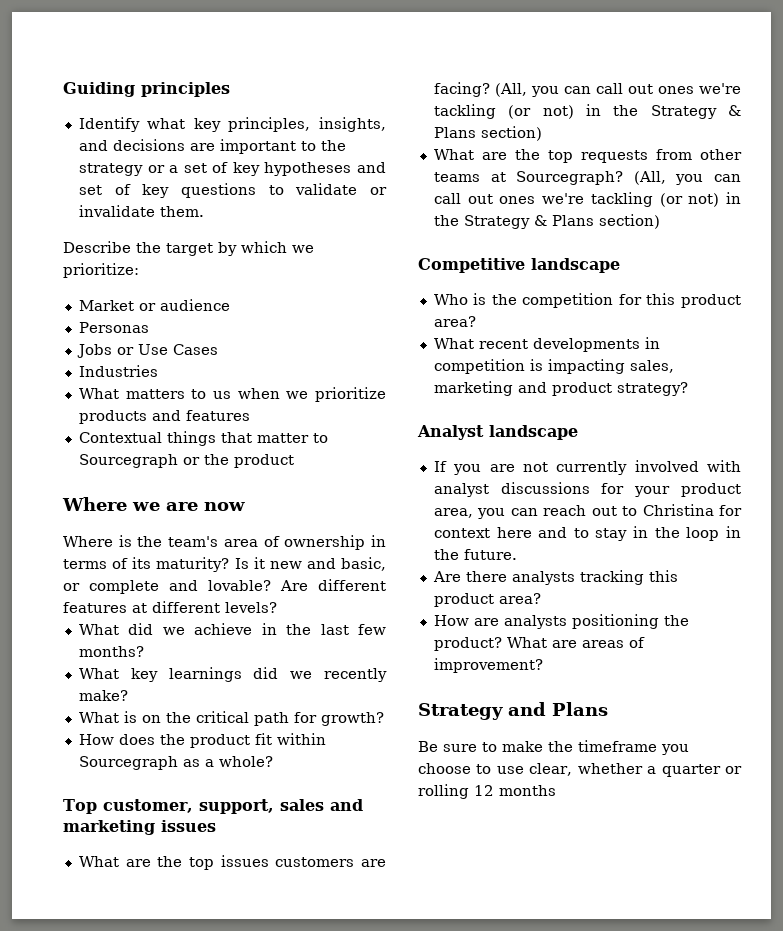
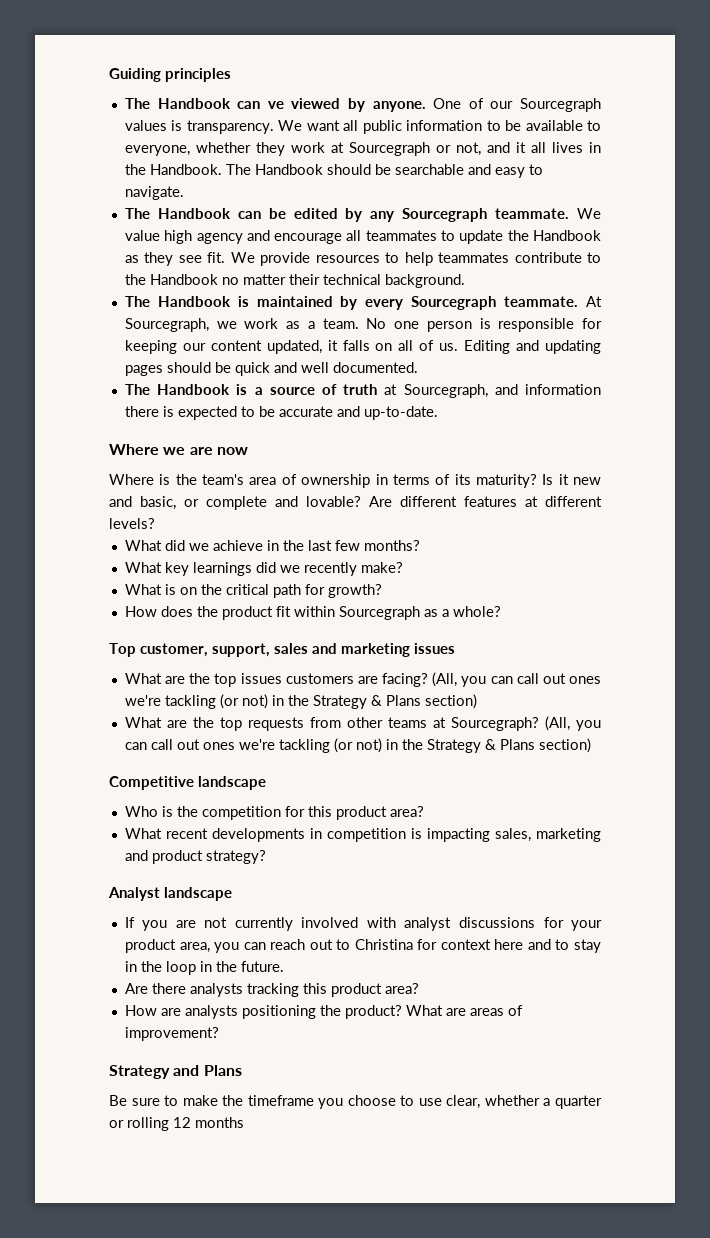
[78,117,386,132] [78,139,346,154] [78,162,386,176] [78,183,388,198] [78,205,204,217] [63,241,314,256] [63,263,139,278] [78,299,230,311] [78,322,149,333] [76,344,218,358] [78,365,158,377] [78,387,387,402] [78,410,250,424] [78,431,328,446] [78,454,294,468] Identify what key principles, insights, and decisions are important to the strategy or a set of key hypotheses and set of key questions to validate or invalidate them. // Describe the target by which we prioritize: // Market or audience // Personas // Jobs or Use Cases // Industries // What matters to us when we prioritize products and features // Contextual things that matter to Sourcegraph or the product -> [124,98,601,112] [124,120,601,134] [124,142,601,156] [124,164,543,178] [124,186,184,200] [124,208,601,222] [124,230,601,244] [124,252,601,266] [124,274,465,288] [124,296,602,310] [124,318,602,332] [124,340,602,354] [124,362,418,376] [124,384,601,398] [124,406,438,420] The Handbook can ve viewed by anyone. One of our Sourcegraph values is transparency. We want all public information to be available to everyone, whether they work at Sourcegraph or not, and it all lives in the Handbook. The Handbook should be searchable and easy to navigate. // The Handbook can be edited by any Sourcegraph teammate. We value high agency and encourage all teammates to update the Handbook as they see fit. We provide resources to help teammates contribute to the Handbook no matter their technical background. // The Handbook is maintained by every Sourcegraph teammate. At Sourcegraph, we work as a team. No one person is responsible for keeping our content updated, it falls on all of us. Editing and updating pages should be quick and well documented. // The Handbook is a source of truth at Sourcegraph, and information there is expected to be accurate and up-to-date.

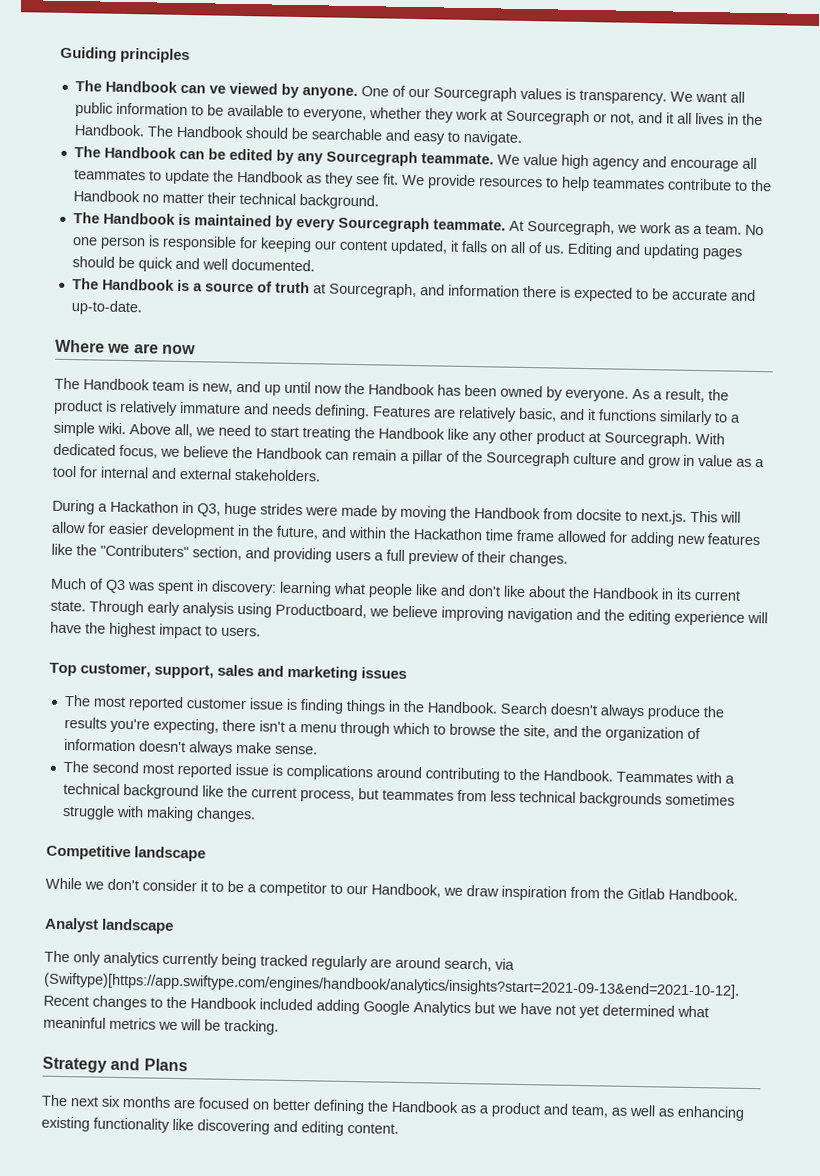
[109,474,601,488] [109,496,602,510] [109,518,155,529] [124,540,420,551] [124,562,403,576] [124,584,382,598] [124,606,501,620] Where is the team's area of ownership in terms of its maturity? Is it new and basic, or complete and lovable? Are different features at different levels? // What did we achieve in the last few months? // What key learnings did we recently make? // What is on the critical path for growth? // How does the product fit within Sourcegraph as a whole? -> [54,377,729,403] [53,399,741,426] [53,421,725,447] [53,443,765,469] [52,465,321,482] [52,499,741,525] [51,521,760,547] [51,543,568,567] [50,577,741,601] [50,600,768,626] [50,621,261,639] The Handbook team is new, and up until now the Handbook has been owned by everyone. As a result, the product is relatively immature and needs defining. Features are relatively basic, and it functions similarly to a simple wiki. Above all, we need to start treating the Handbook like any other product at Sourcegraph. With dedicated focus, we believe the Handbook can remain a pillar of the Sourcegraph culture and grow in value as a tool for internal and external stakeholders. // During a Hackathon in Q3, huge strides were made by moving the Handbook from docsite to next.js. This will allow for easier development in the future, and within the Hackathon time frame allowed for adding new features like the "Contributers" section, and providing users a full preview of their changes. // Much of Q3 was spent in discovery: learning what people like and don't like about the Handbook in its current state. Through early analysis using Productboard, we believe improving navigation and the editing experience will have the highest impact to users.
[124,672,601,687] [124,694,477,709] [124,716,601,731] [124,738,591,753] [109,776,267,790] [124,806,424,820] [124,828,602,842] [124,850,266,864] [108,887,233,901] [124,917,602,931] [124,939,602,953] [124,961,284,975] [124,983,419,997] [124,1005,523,1019] [124,1027,219,1041] [109,1065,242,1079] [109,1095,602,1109] [109,1117,244,1131] What are the top issues customers are facing? (All, you can call out ones we're tackling (or not) in the Strategy & Plans section) // What are the top requests from other teams at Sourcegraph? (All, you can call out ones we're tackling (or not) in the Strategy & Plans section) // Competitive landscape // Who is the competition for this product area? // What recent developments in competition is impacting sales, marketing and product strategy? // Analyst landscape // If you are not currently involved with analyst discussions for your product area, you can reach out to Christina for context here and to stay in the loop in the future. // Are there analysts tracking this product area? // How are analysts positioning the product? What are areas of improvement? // Strategy and Plans // Be sure to make the timeframe you choose to use clear, whether a quarter or rolling 12 months -> [63,694,724,721] [63,716,701,742] [63,738,318,756] [62,760,735,784] [62,782,735,808] [61,804,256,823] [46,844,207,862] [45,877,738,901] [44,917,175,934] [44,950,515,972] [43,972,740,999] [43,995,709,1019] [43,1016,279,1035] [42,1056,188,1073] [41,1094,744,1121] [41,1116,399,1136] The most reported customer issue is finding things in the Handbook. Search doesn't always produce the results you're expecting, there isn't a menu through which to browse the site, and the organization of information doesn't always make sense. // The second most reported issue is complications around contributing to the Handbook. Teammates with a technical background like the current process, but teammates from less technical backgrounds sometimes struggle with making changes. // Competitive landscape // While we don't consider it to be a competitor to our Handbook, we draw inspiration from the Gitlab Handbook. // Analyst landscape // The only analytics currently being tracked regularly are around search, via (Swiftype)[https://app.swiftype.com/engines/handbook/analytics/insights?start=2021-09-13&end=2021-10-12]. Recent changes to the Handbook included adding Google Analytics but we have not yet determined what meaninful metrics we will be tracking. // Strategy and Plans // The next six months are focused on better defining the Handbook as a product and team, as well as enhancing existing functionality like discovering and editing content.

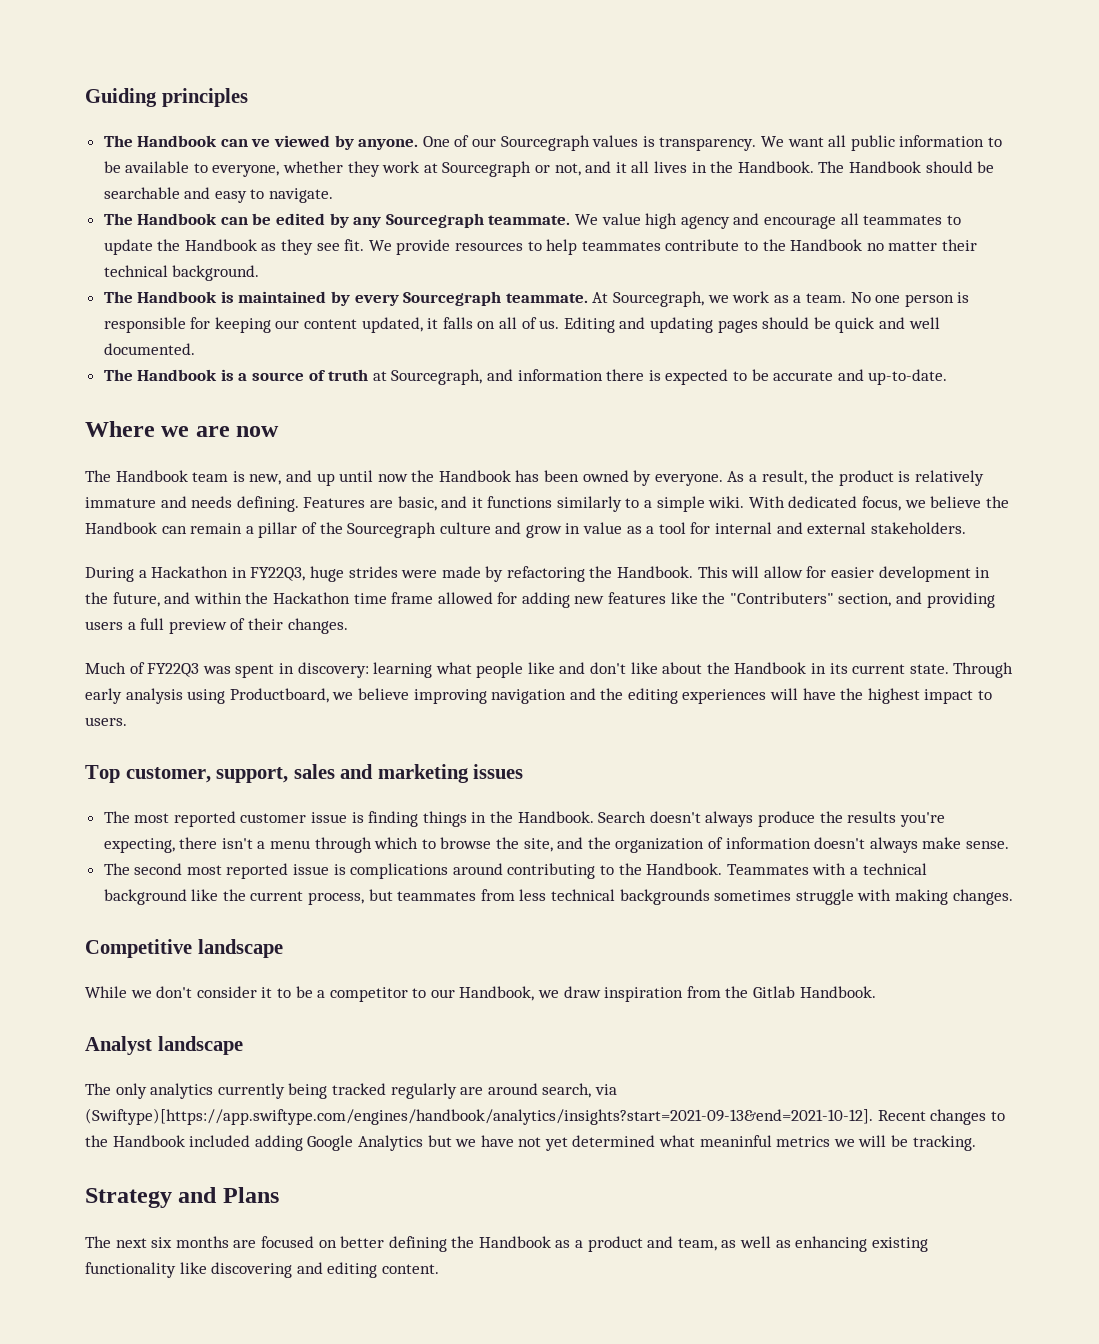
[458,406,517,422] relatively -> (393, 504) none
[129,423,692,447] Above all, we need to start treating the Handbook like any other product at Sourcegraph. -> (745, 502) none
[197,503,221,517] Q3, -> [250,567,306,581] FY22Q3,
[400,505,687,525] moving the Handbook from docsite to next.js. -> [506,566,694,582] refactoring the Handbook.
[105,579,126,594] Q3 -> [147,663,200,677] FY22Q3
[674,610,745,626] experience -> [682,689,767,704] experiences

